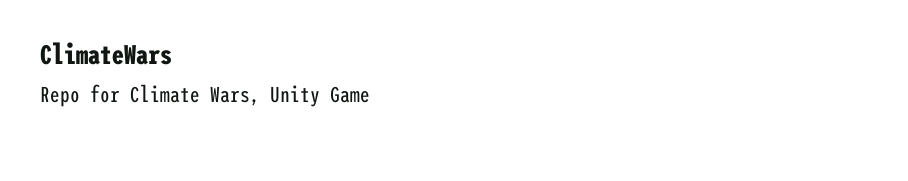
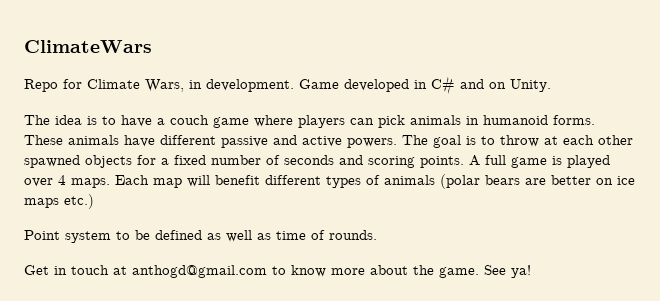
[270,85,370,107] Unity Game -> [189,76,551,95] [24,115,595,128] [24,135,633,148] [24,155,610,168] [24,174,635,189] [24,194,94,209] [24,230,377,243] [24,265,531,278] in development. Game developed in C# and on Unity. // The idea is to have a couch game where players can pick animals in humanoid forms. These animals have different passive and active powers. The goal is to throw at each other spawned objects for a fixed number of seconds and scoring points. A full game is played over 4 maps. Each map will benefit different types of animals (polar bears are better on ice maps etc.) // Point system to be defined as well as time of rounds. // Get in touch at anthogd@gmail.com to know more about the game. See ya!

